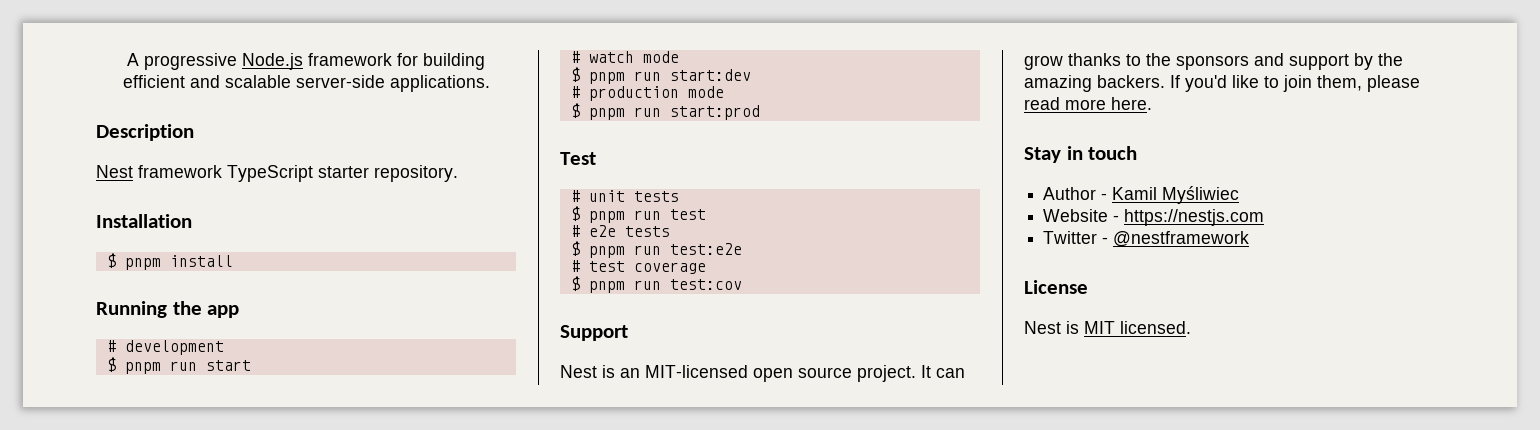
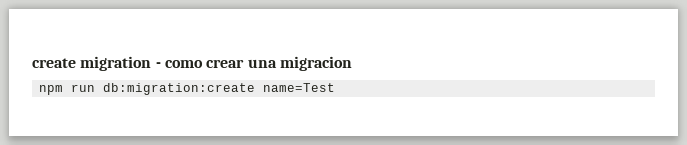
[127,53,485,70] [122,75,490,92] [96,124,194,141] [96,165,458,182] [96,214,192,228] [106,253,233,270] [96,301,240,318] [106,340,224,355] [106,357,251,374] [570,51,679,63] [570,67,751,84] [570,86,724,101] [570,103,760,120] [560,152,596,165] [570,190,679,202] [570,206,706,223] [570,225,670,237] [570,241,742,258] [570,260,706,274] [570,276,742,293] [560,325,628,341] [560,365,965,382] [1024,53,1403,70] [1024,75,1420,92] [1024,97,1152,110] [1024,146,1138,163] [1043,186,1240,204] [1043,209,1265,226] [1043,231,1250,247] [1024,280,1088,294] [1024,321,1191,334] A progressive Node.js framework for building efficient and scalable server-side applications. // Description // Nest framework TypeScript starter repository. // Installation // $ pnpm install // Running the app // # development // $ pnpm run start // # watch mode // $ pnpm run start:dev // # production mode // $ pnpm run start:prod // Test // # unit tests // $ pnpm run test // # e2e tests // $ pnpm run test:e2e // # test coverage // $ pnpm run test:cov // Support // Nest is an MIT-licensed open source project. It can grow thanks to the sponsors and support by the amazing backers. If you'd like to join them, please read more here. // Stay in touch // Author - Kamil Myśliwiec // Website - https://nestjs.com // Twitter - @nestframework // License // Nest is MIT licensed. -> [32,56,352,71] [39,83,336,95] create migration - como crear una migracion // npm run db:migration:create name=Test

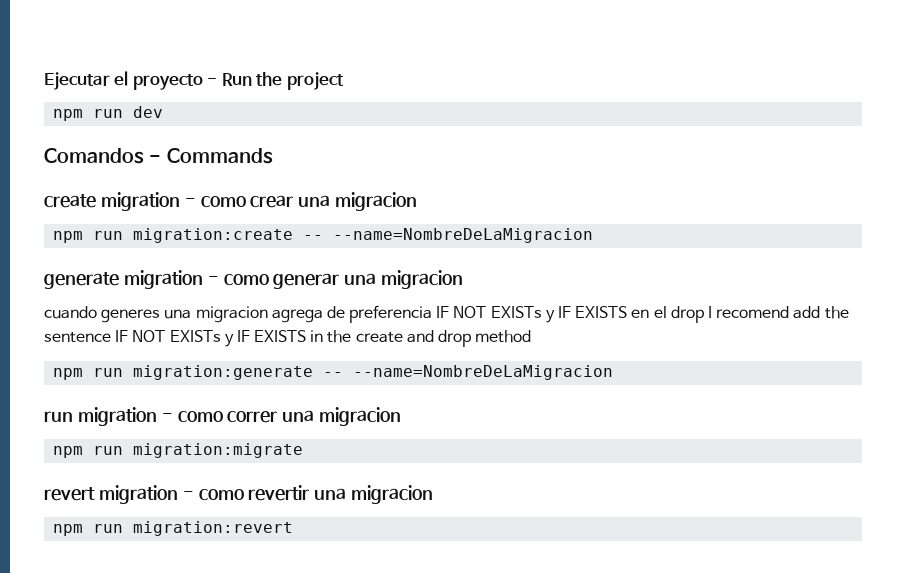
(32, 63) none -> [44,71,344,90] [53,106,164,121] [44,148,273,164] Ejecutar el proyecto - Run the project // npm run dev // Comandos - Commands //
[103,83,336,95] db:migration:create name=Test -> [133,228,594,243] [44,270,464,289] [44,305,849,323] [44,330,532,347] [53,365,614,380] [44,407,402,426] [53,443,304,458] [44,485,434,504] [53,521,294,536] migration:create -- --name=NombreDeLaMigracion // generate migration - como generar una migracion // cuando generes una migracion agrega de preferencia IF NOT EXISTs y IF EXISTS en el drop I recomend add the sentence IF NOT EXISTs y IF EXISTS in the create and drop method // npm run migration:generate -- --name=NombreDeLaMigracion // run migration - como correr una migracion // npm run migration:migrate // revert migration - como revertir una migracion // npm run migration:revert

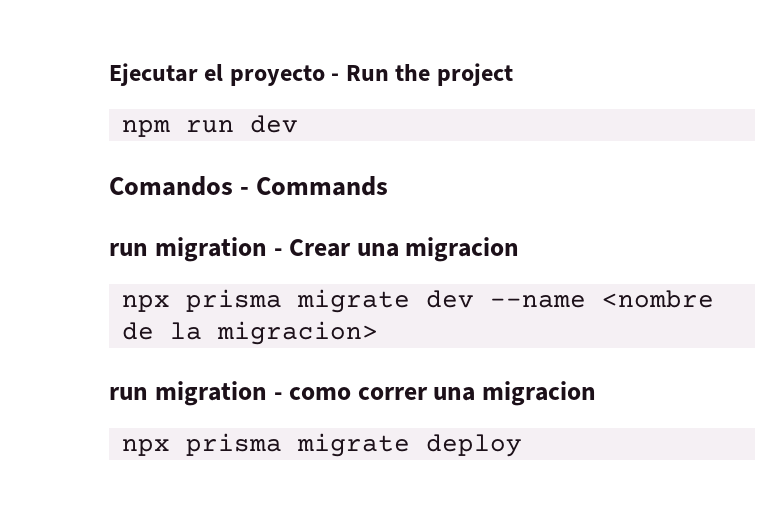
[44,192,418,211] [53,228,594,243] [44,270,464,289] [44,305,849,323] [44,330,532,347] [53,365,614,380] create migration - como crear una migracion // npm run migration:create -- --name=NombreDeLaMigracion // generate migration - como generar una migracion // cuando generes una migracion agrega de preferencia IF NOT EXISTs y IF EXISTS en el drop I recomend add the sentence IF NOT EXISTs y IF EXISTS in the create and drop method // npm run migration:generate -- --name=NombreDeLaMigracion -> [109,237,520,262] [121,289,714,313] [121,321,378,345] run migration - Crear una migracion // npx prisma migrate dev --name <nombre de la migracion>
[53,443,304,458] [44,485,434,504] [53,521,294,536] npm run migration:migrate // revert migration - como revertir una migracion // npm run migration:revert -> [121,433,522,457] npx prisma migrate deploy

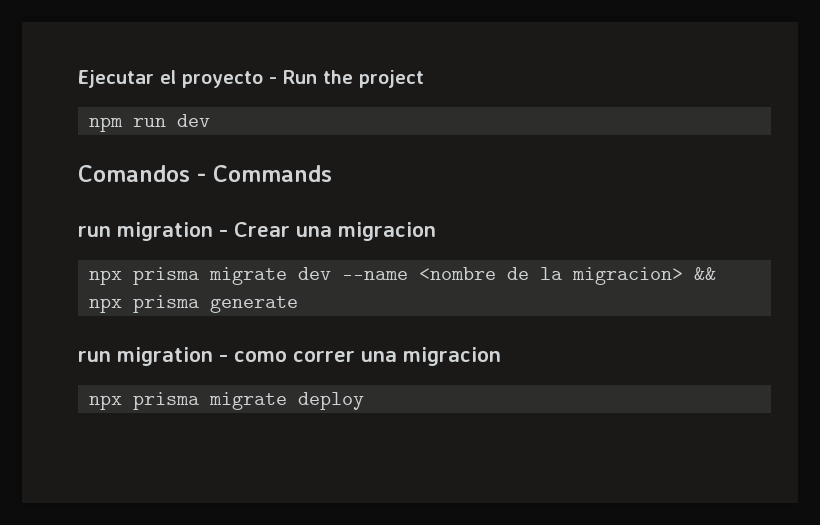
(378, 333) none -> [694,267,717,280] [89,295,299,313] && npx prisma generate

